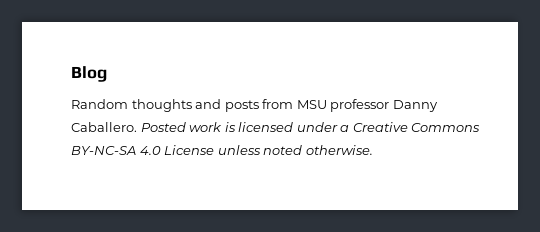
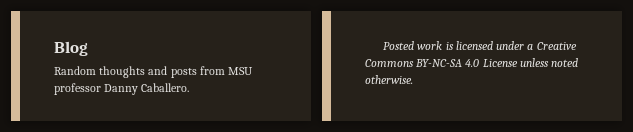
(137, 127) none -> (190, 87) //

